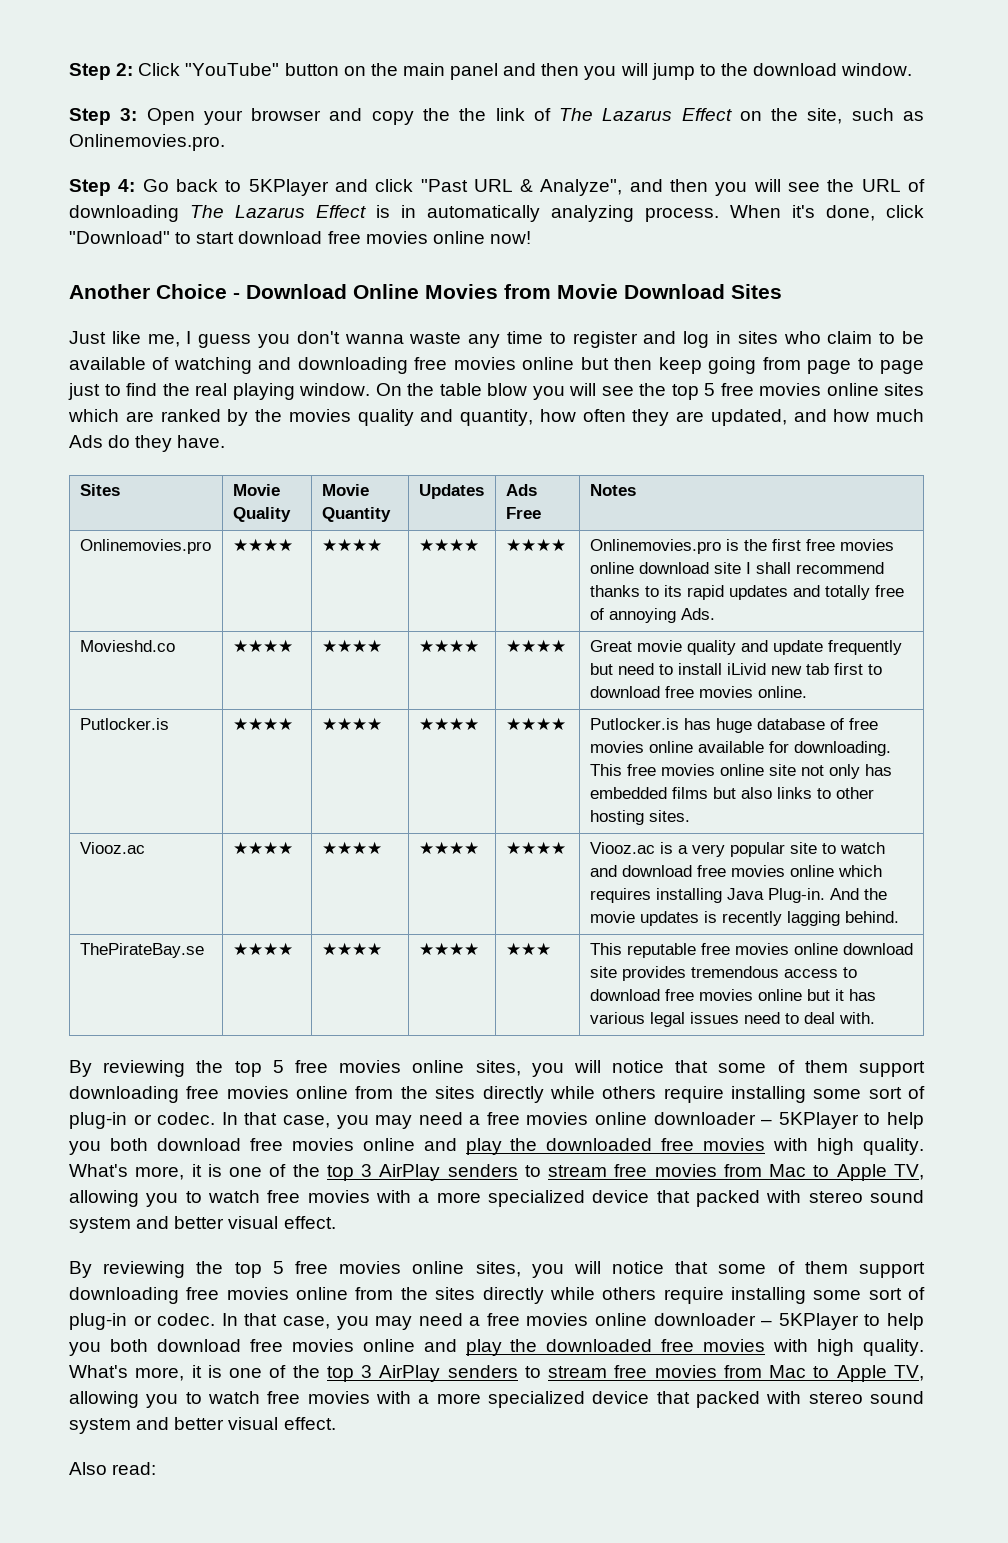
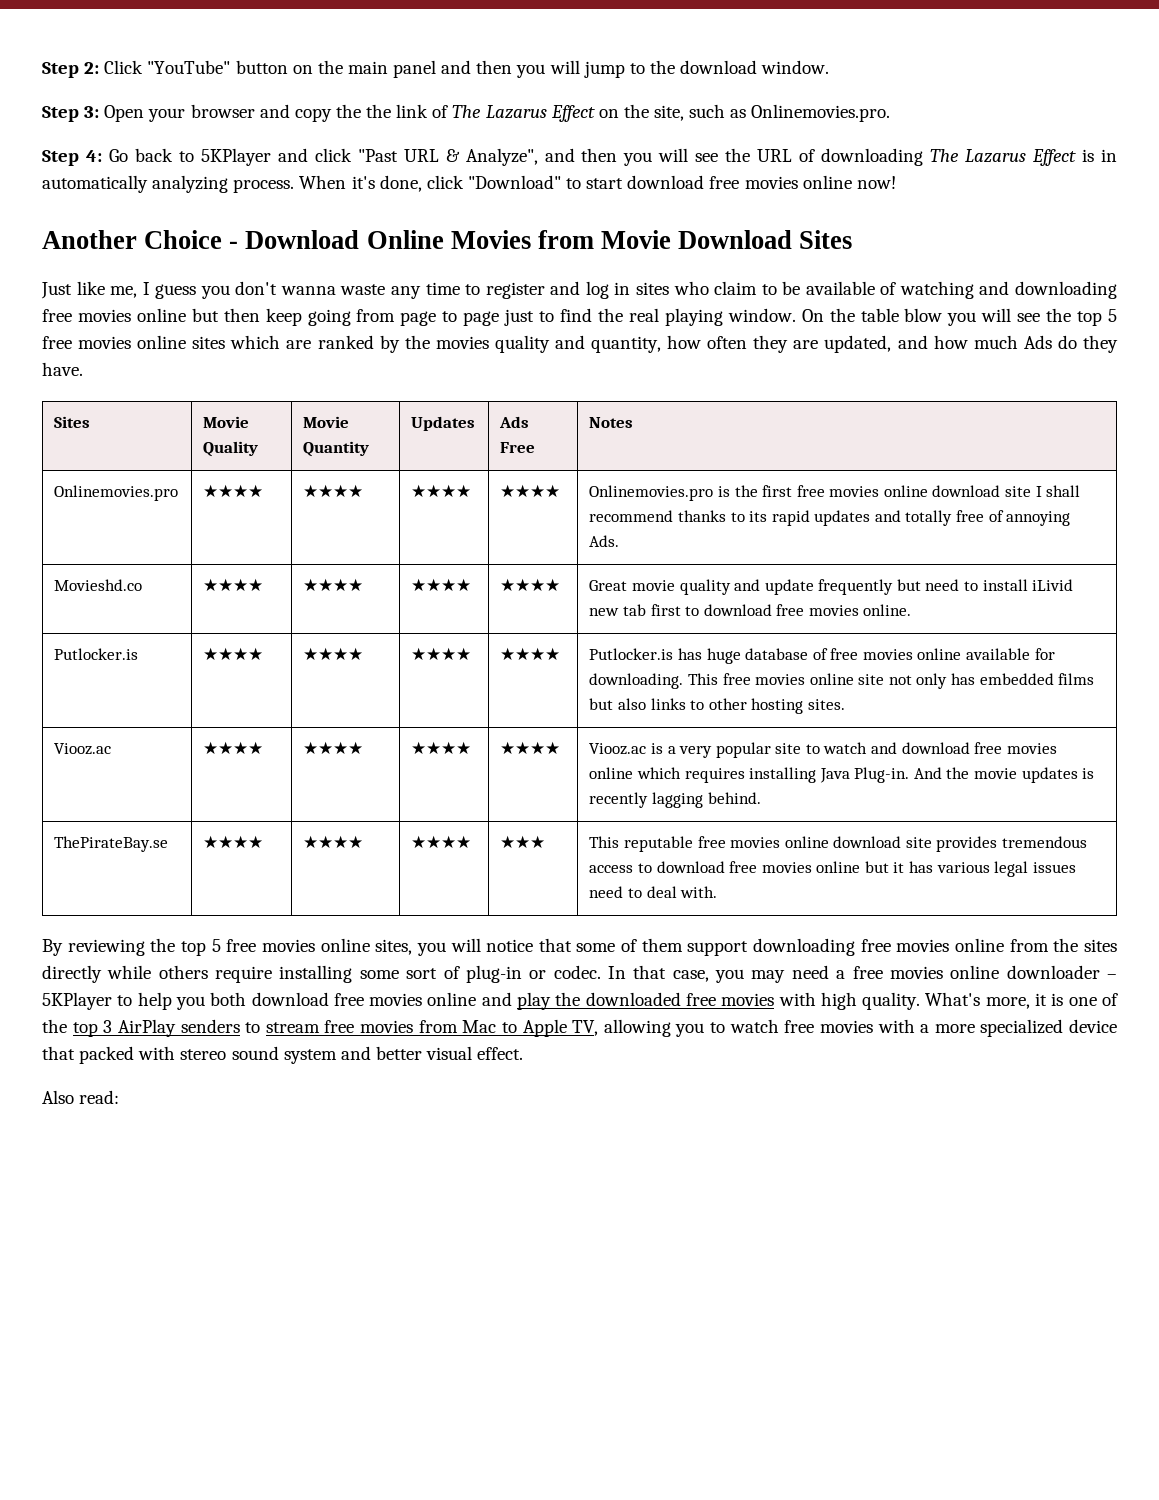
[69,1261,925,1278] [69,1287,925,1304] [69,1313,925,1330] [69,1339,925,1356] [69,1365,925,1382] [69,1391,925,1408] [69,1417,336,1434] // By reviewing the top 5 free movies online sites, you will notice that some of them support downloading free movies online from the sites directly while others require installing some sort of plug-in or codec. In that case, you may need a free movies online downloader – 5KPlayer to help you both download free movies online and play the downloaded free movies with high quality. What's more, it is one of the top 3 AirPlay senders to stream free movies from Mac to Apple TV, allowing you to watch free movies with a more specialized device that packed with stereo sound system and better visual effect. -> (524, 1053) none

